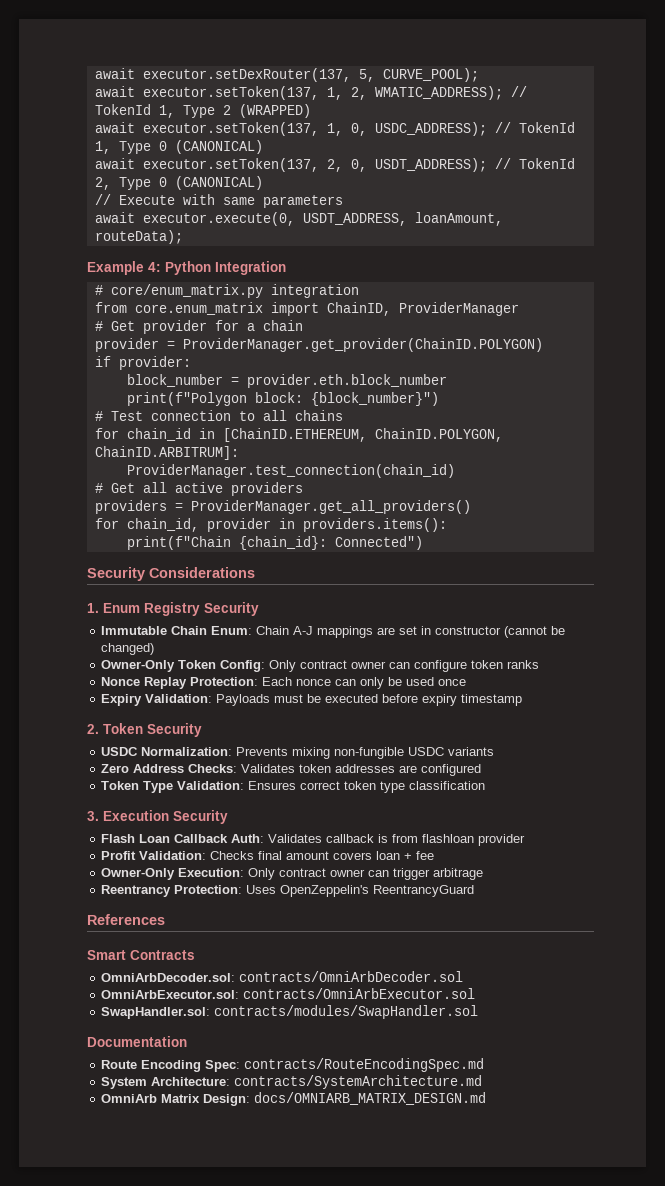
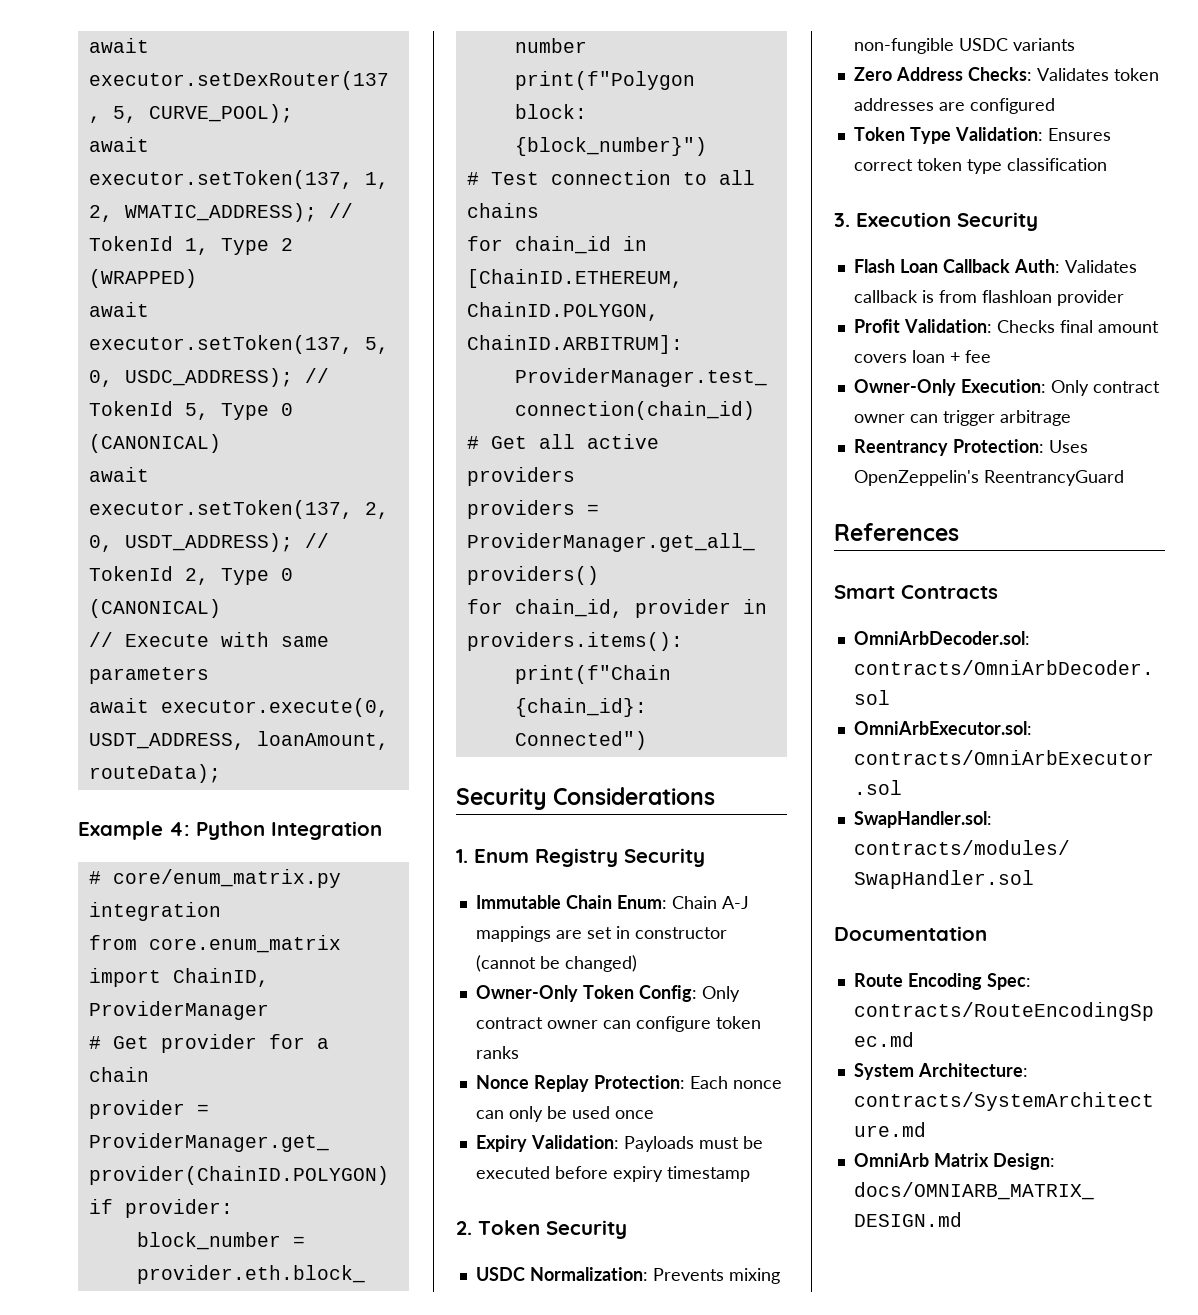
[326,123,343,136] 1, -> [364,337,389,354] 5,
[94,141,111,154] 1, -> [184,403,209,420] 5,

